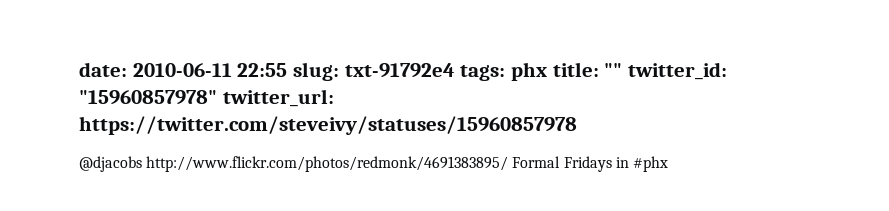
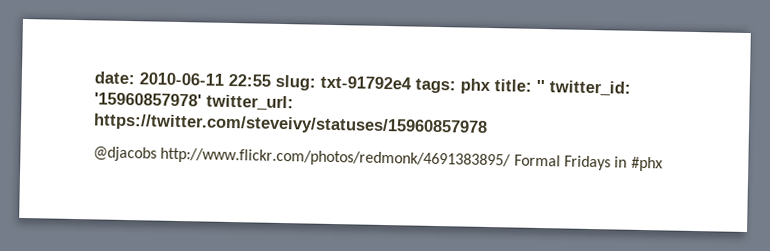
[604,62,728,80] [79,90,217,105] "" twitter_id: "15960857978" -> [536,79,631,96] [94,92,202,107] '' twitter_id: '15960857978'

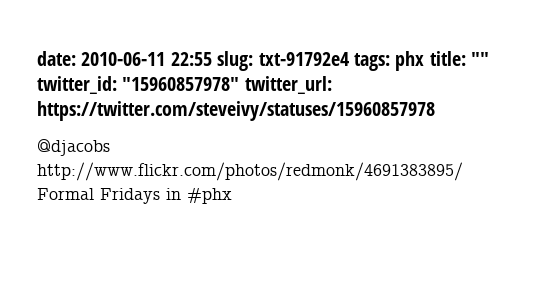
[536,79,631,96] [94,92,202,107] '' twitter_id: '15960857978' -> [471,52,490,66] [37,76,240,94] "" twitter_id: "15960857978"

